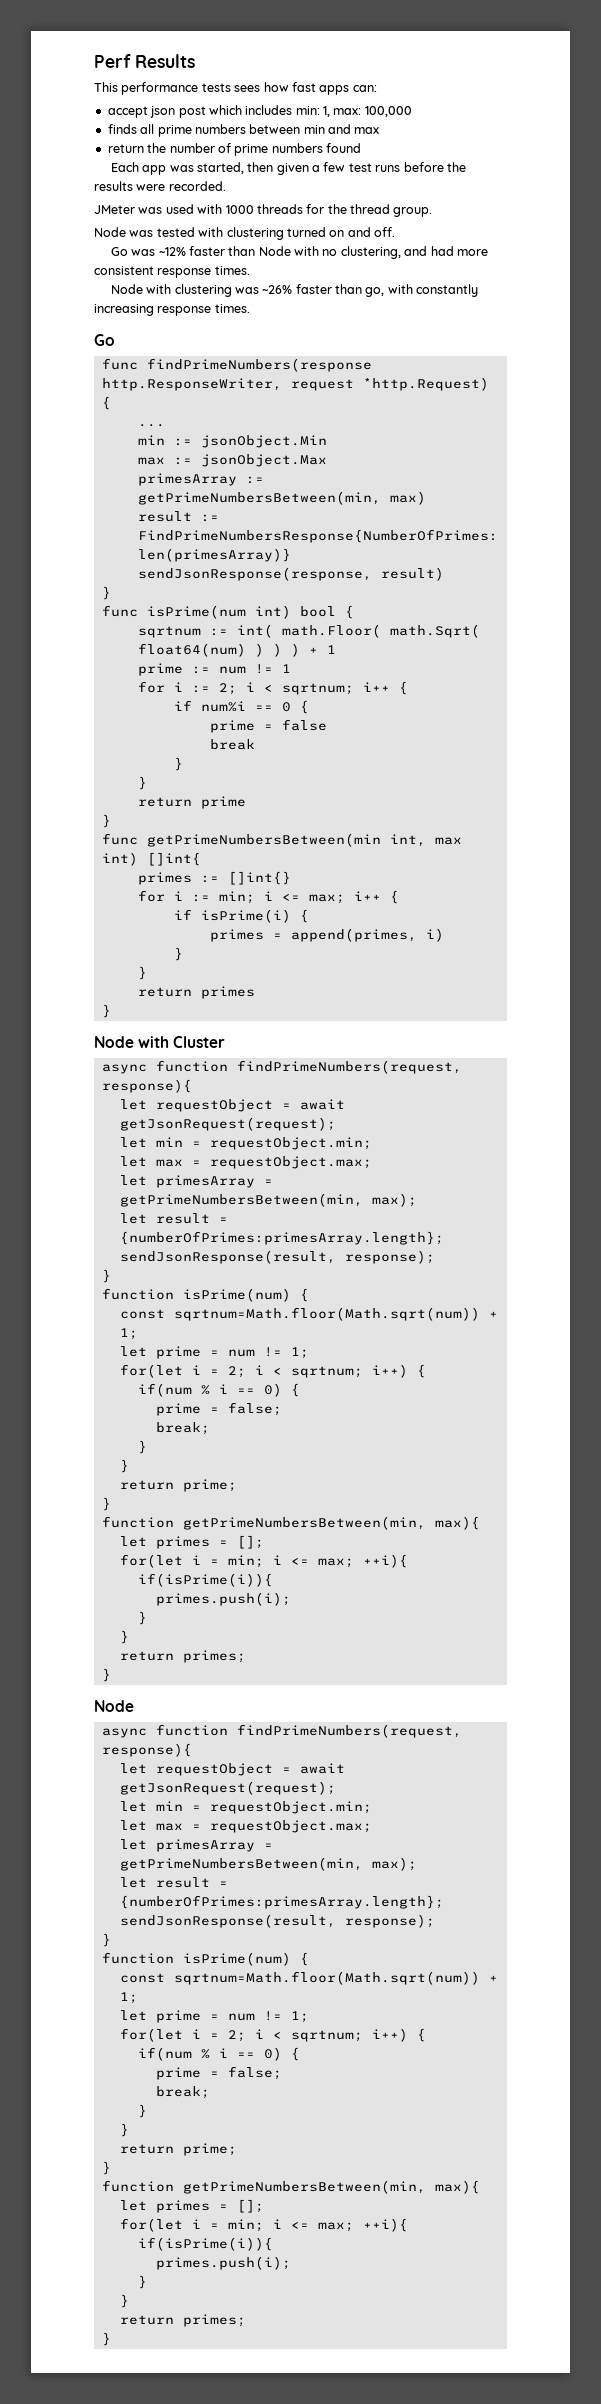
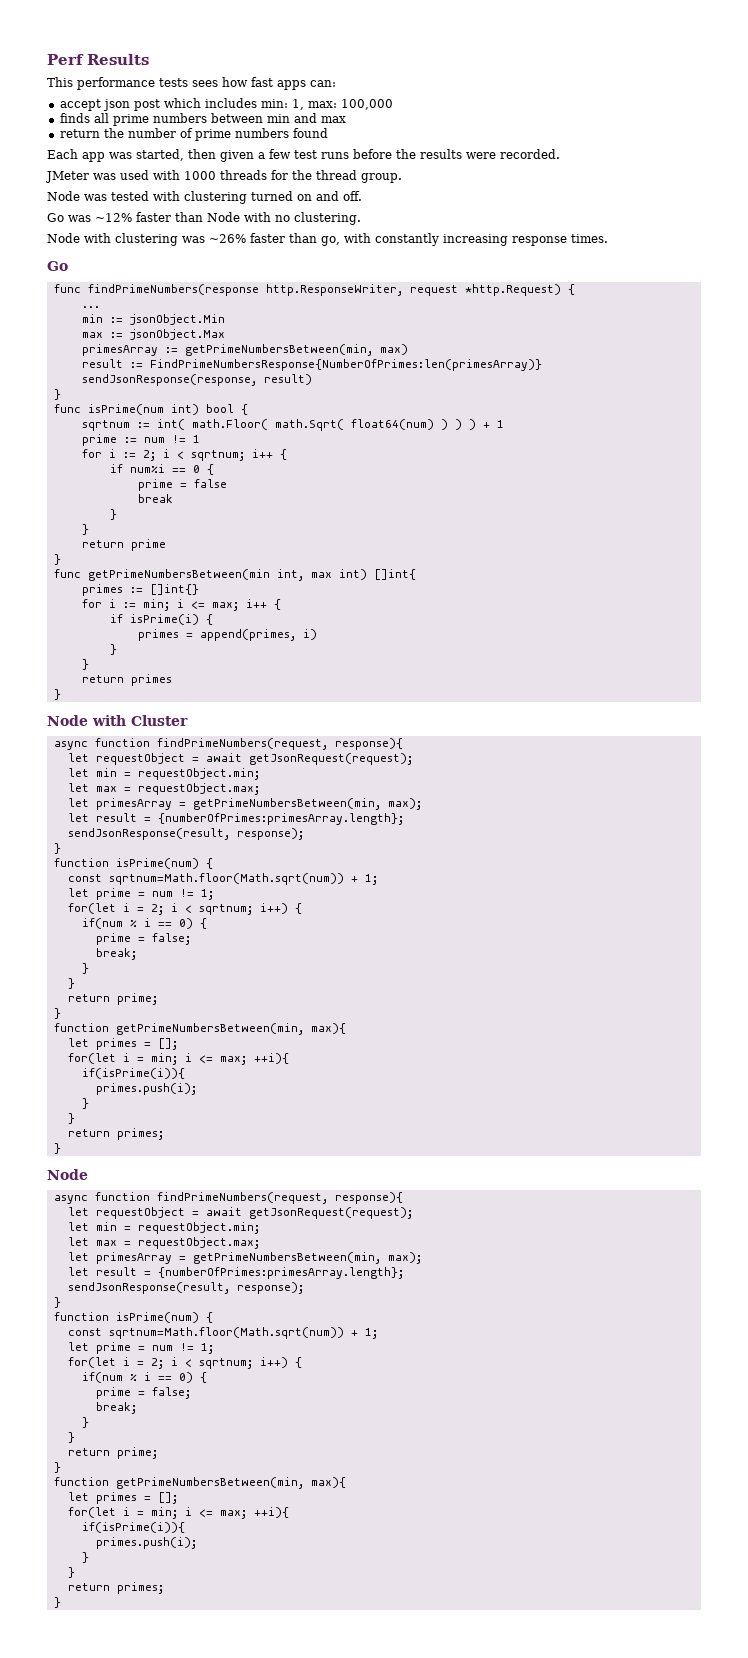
[340,246,488,259] [94,266,250,278] clustering, and had more consistent response times. -> [294,212,361,225] clustering.

